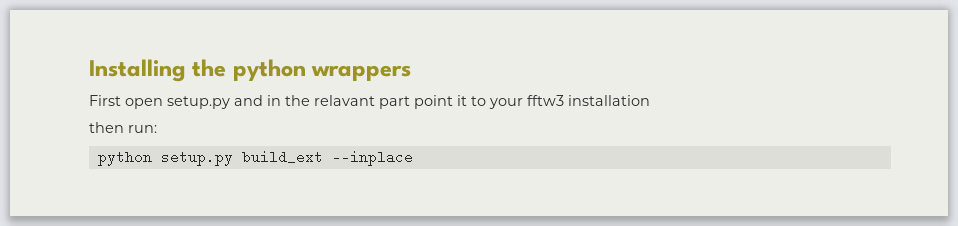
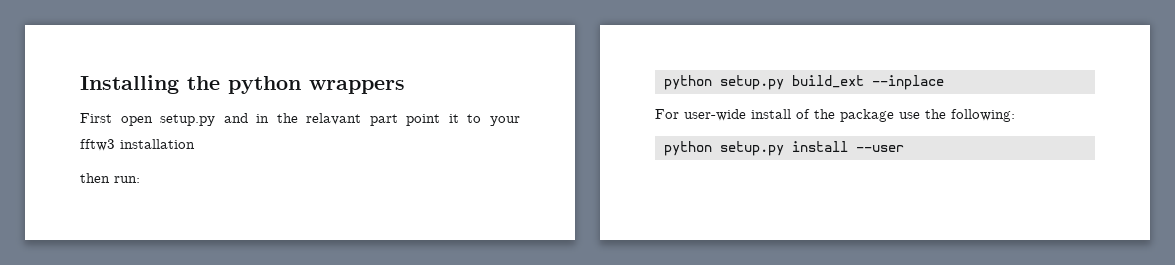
(413, 158) none -> [655,109,1015,122] [664,141,904,156] // For user-wide install of the package use the following: // python setup.py install --user

